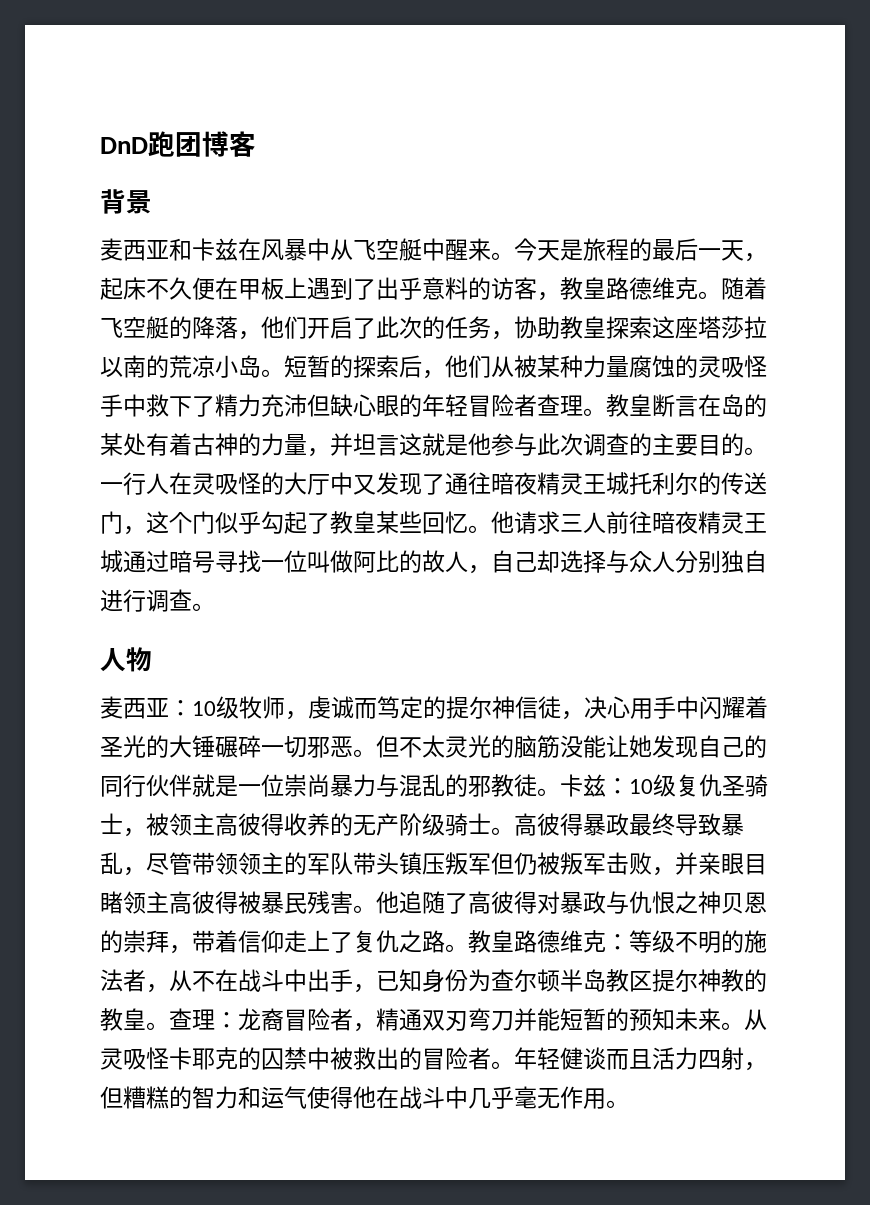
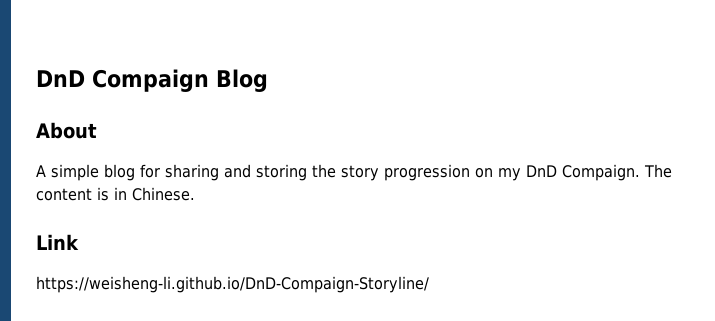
[100,131,256,157] [100,189,152,214] [100,238,767,262] [100,277,767,301] [100,316,767,340] [100,355,767,379] [100,394,767,417] [100,433,767,457] [100,472,767,495] [100,511,767,535] [100,550,767,574] [100,589,215,612] [100,647,152,672] [100,696,768,720] [100,735,767,758] [100,774,768,797] [100,813,744,837] [100,852,767,876] [100,891,767,914] [100,930,767,954] [100,969,767,993] [100,1008,767,1032] [100,1047,767,1071] [100,1086,629,1109] DnD跑团博客 // 背景 // 麦西亚和卡兹在风暴中从飞空艇中醒来。今天是旅程的最后一天，起床不久便在甲板上遇到了出乎意料的访客，教皇路德维克。随着飞空艇的降落，他们开启了此次的任务，协助教皇探索这座塔莎拉以南的荒凉小岛。短暂的探索后，他们从被某种力量腐蚀的灵吸怪手中救下了精力充沛但缺心眼的年轻冒险者查理。教皇断言在岛的某处有着古神的力量，并坦言这就是他参与此次调查的主要目的。一行人在灵吸怪的大厅中又发现了通往暗夜精灵王城托利尔的传送门，这个门似乎勾起了教皇某些回忆。他请求三人前往暗夜精灵王城通过暗号寻找一位叫做阿比的故人，自己却选择与众人分别独自进行调查。 // 人物 // 麦西亚：10级牧师，虔诚而笃定的提尔神信徒，决心用手中闪耀着圣光的大锤碾碎一切邪恶。但不太灵光的脑筋没能让她发现自己的同行伙伴就是一位崇尚暴力与混乱的邪教徒。卡兹：10级复仇圣骑士，被领主高彼得收养的无产阶级骑士。高彼得暴政最终导致暴乱，尽管带领领主的军队带头镇压叛军但仍被叛军击败，并亲眼目睹领主高彼得被暴民残害。他追随了高彼得对暴政与仇恨之神贝恩的崇拜，带着信仰走上了复仇之路。教皇路德维克：等级不明的施法者，从不在战斗中出手，已知身份为查尔顿半岛教区提尔神教的教皇。查理：龙裔冒险者，精通双刃弯刀并能短暂的预知未来。从灵吸怪卡耶克的囚禁中被救出的冒险者。年轻健谈而且活力四射，但糟糕的智力和运气使得他在战斗中几乎毫无作用。 -> [36,69,268,92] [36,122,97,139] [36,164,672,181] [36,187,195,201] [36,234,79,250] [36,276,429,293] DnD Compaign Blog // About // A simple blog for sharing and storing the story progression on my DnD Compaign. The content is in Chinese. // Link // https://weisheng-li.github.io/DnD-Compaign-Storyline/

